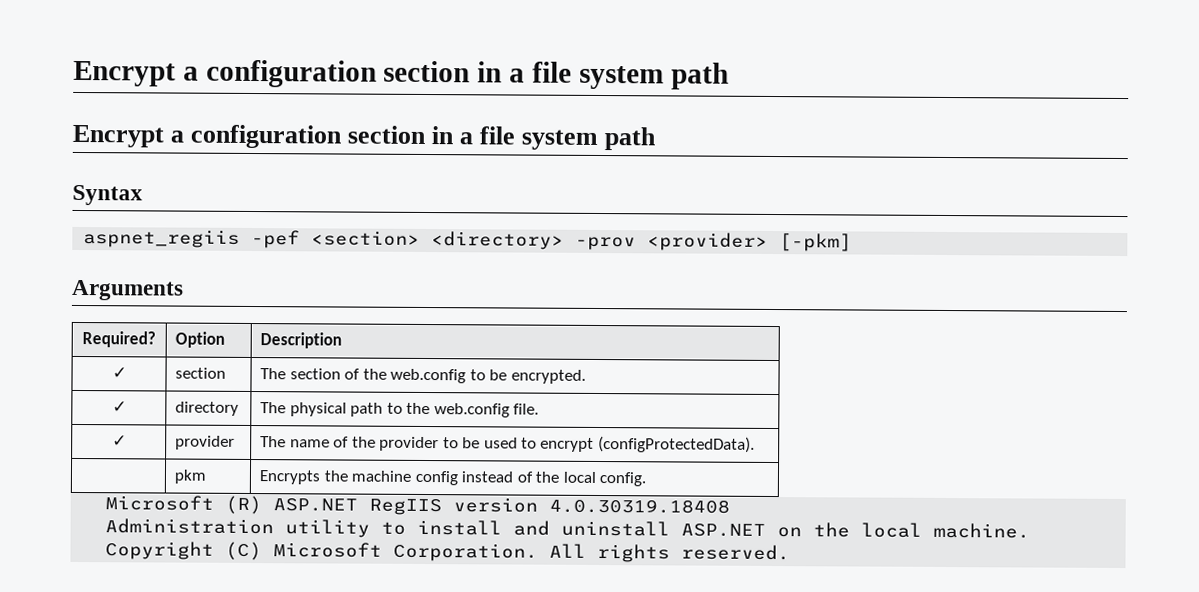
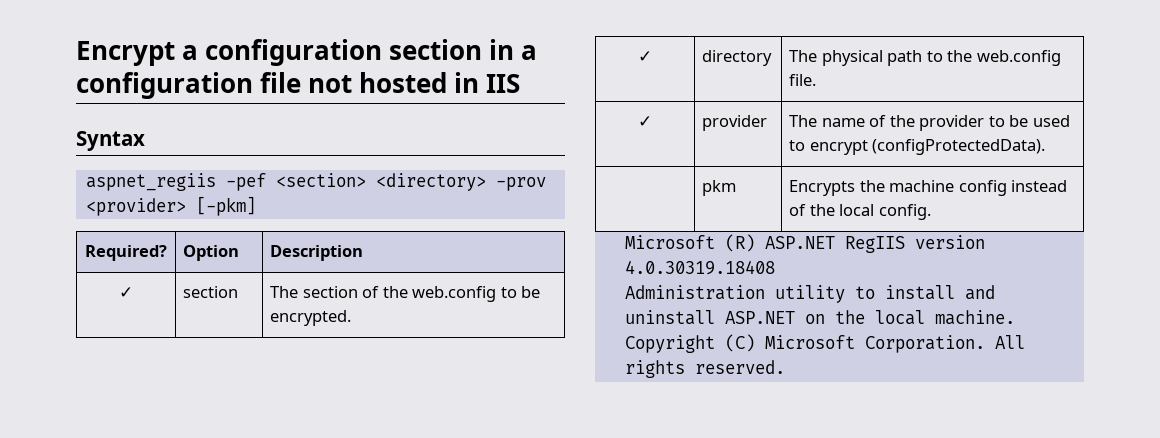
[73,59,729,90] [72,124,657,151] Encrypt a configuration section in a file system path // Encrypt a configuration section in a file system path -> [76,39,538,66] [76,72,521,99] Encrypt a configuration section in a configuration file not hosted in IIS
[71,279,184,301] // Arguments -> (256, 206) none

